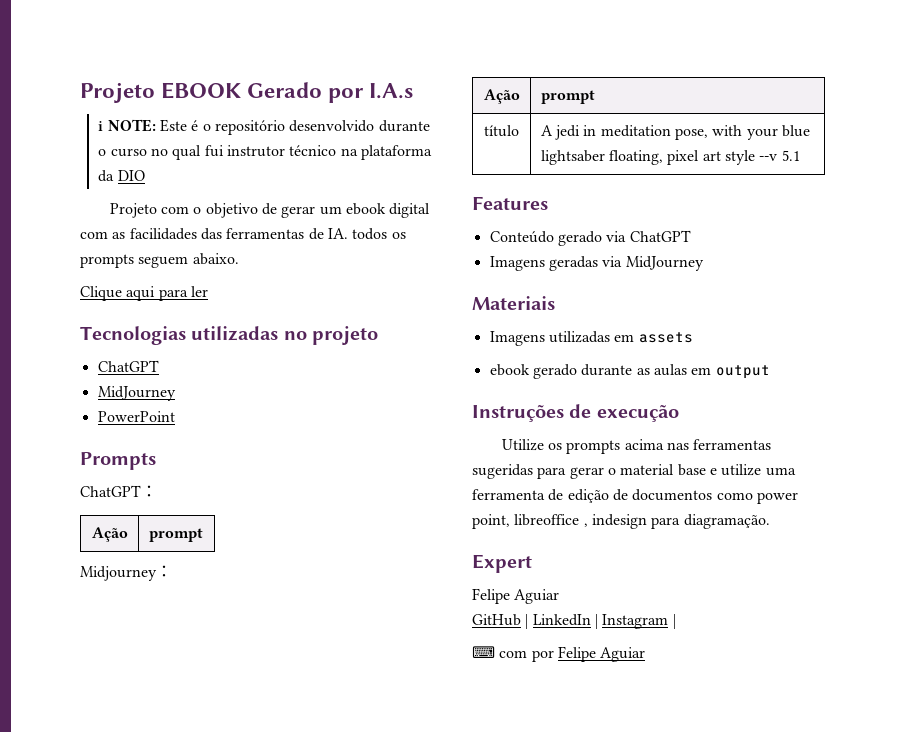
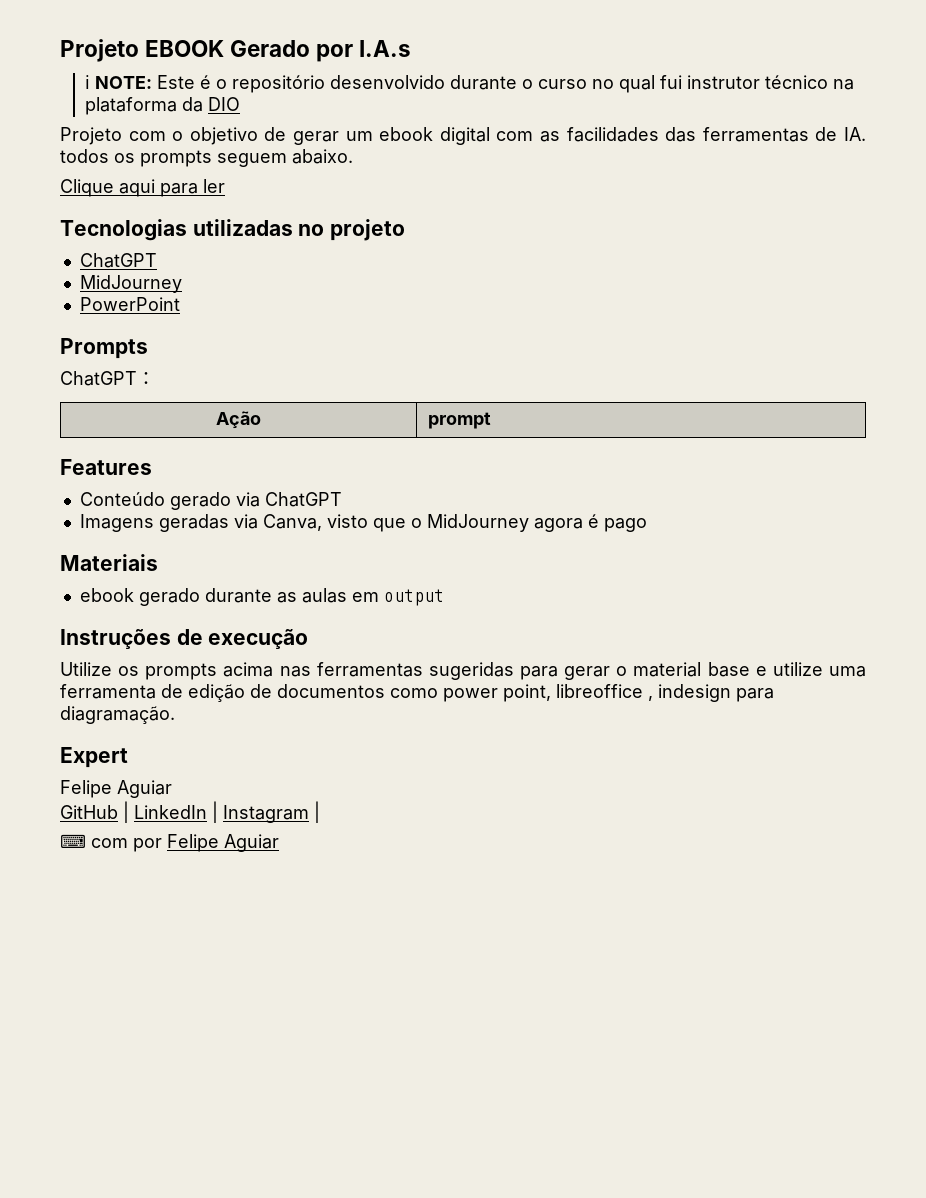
[80,565,172,581] [483,89,520,104] [540,90,595,104] [484,125,519,137] [540,125,810,140] [540,150,800,165] // Midjourney： // Ação | prompt // título | A jedi in meditation pose, with your blue lightsaber floating, pixel art style --v 5.1 -> (491, 420) none
[625,256,704,271] [472,296,555,310] [489,331,693,346] MidJourney // Materiais // Imagens utilizadas em assets -> [262,514,647,532] [60,554,158,571] Canva, visto que o MidJourney agora é pago // Materiais

